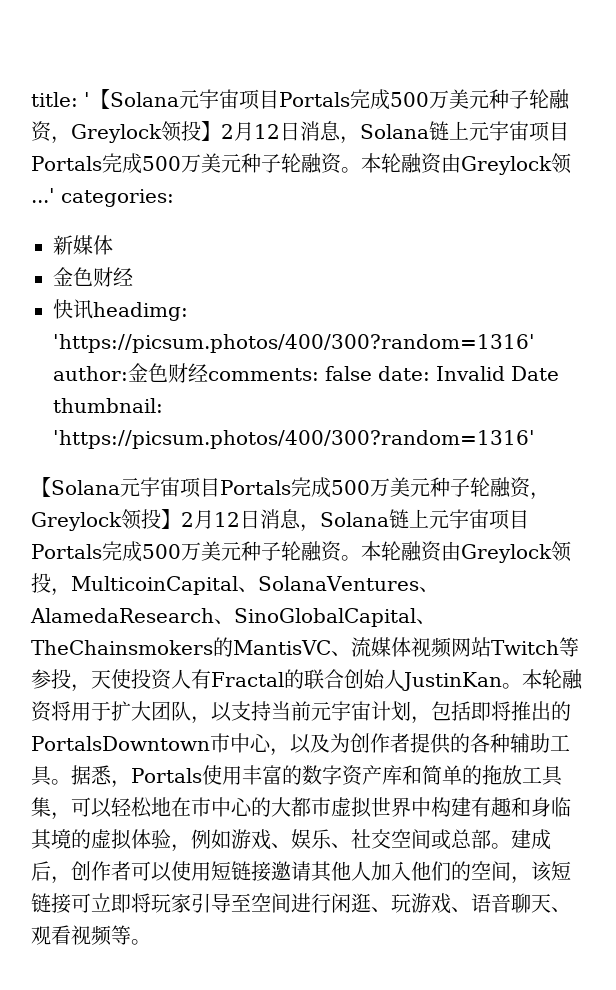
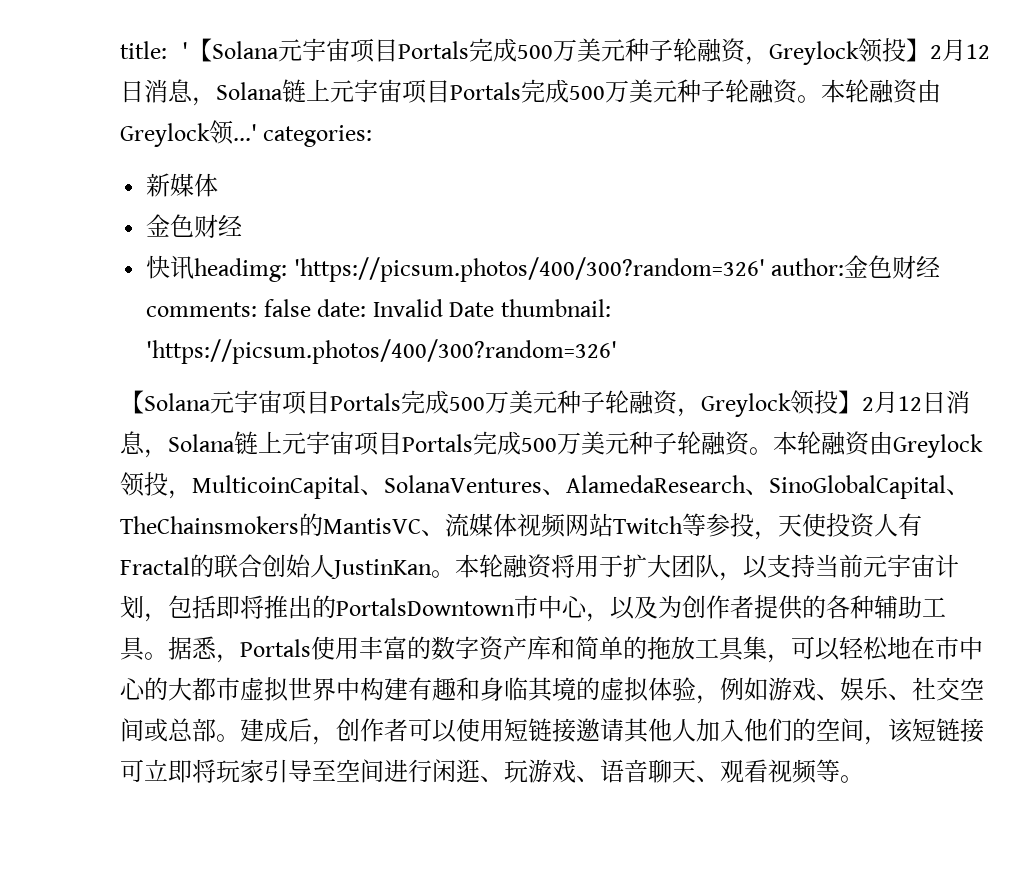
[53,334,535,353] 'https://picsum.photos/400/300?random=1316' -> [293,257,765,282] 'https://picsum.photos/400/300?random=326'
[53,430,535,449] 'https://picsum.photos/400/300?random=1316' -> [146,339,618,364] 'https://picsum.photos/400/300?random=326'

